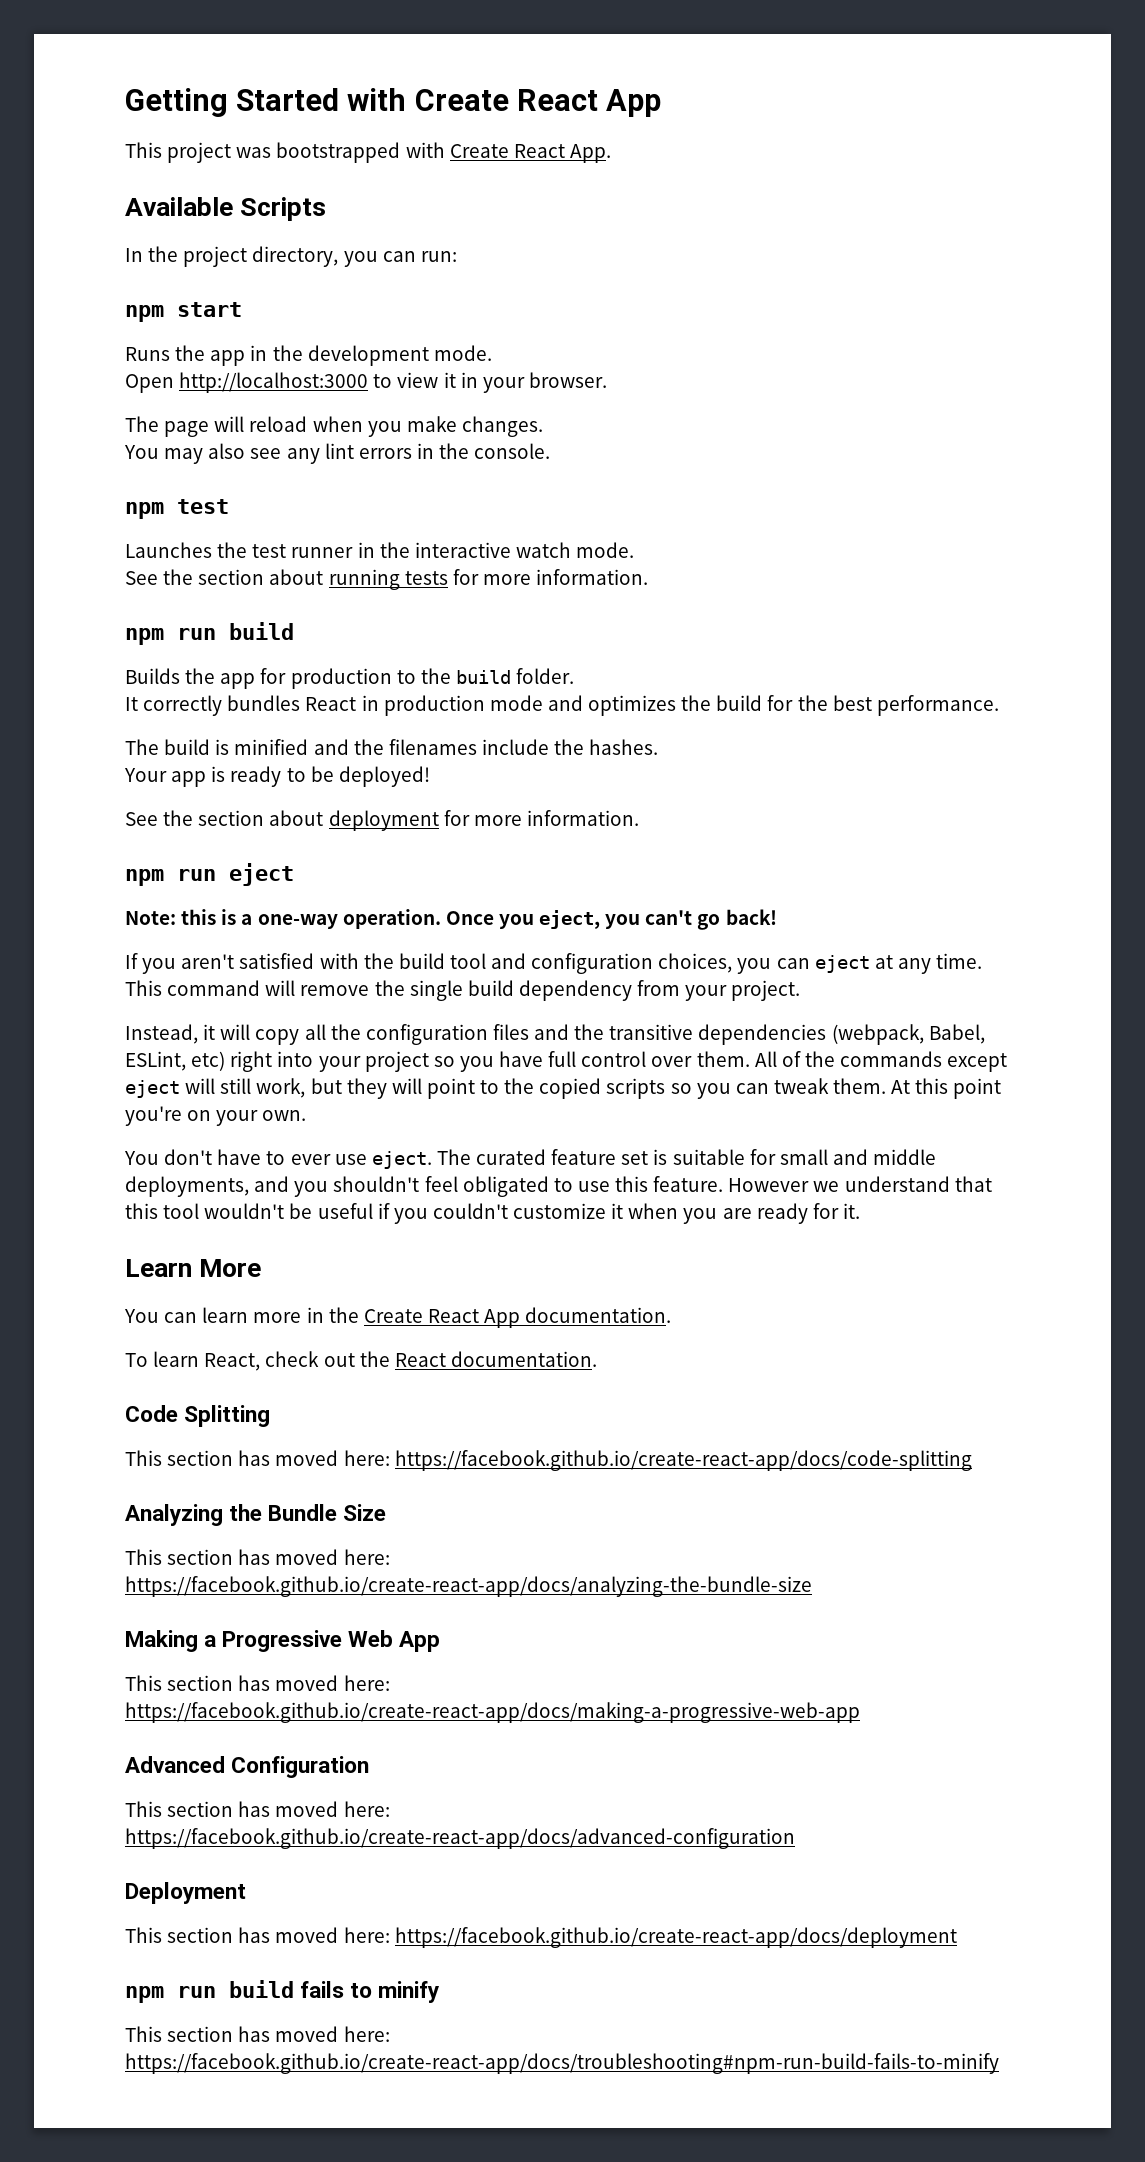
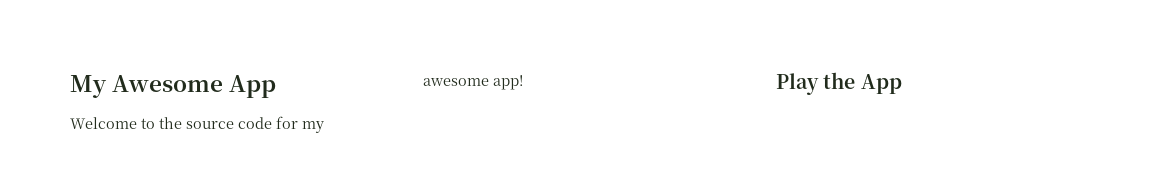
[125,88,662,117] [125,142,611,163] [125,197,327,221] [125,246,457,267] [125,302,242,322] [125,345,492,366] [125,372,607,393] [125,416,543,437] [124,443,551,464] [125,499,229,519] [125,542,635,558] [125,569,649,590] [125,622,294,645] [125,668,575,689] [125,695,999,716] [125,739,659,755] [124,766,430,787] [125,810,639,831] [125,863,294,886] [125,909,777,930] [125,953,983,974] [125,980,801,1001] [125,1024,985,1045] [125,1051,1008,1072] [125,1078,1002,1099] [125,1106,307,1126] [124,1149,937,1169] [125,1176,992,1197] [125,1203,860,1224] [125,1259,262,1277] [124,1307,672,1328] [125,1351,597,1371] [125,1405,271,1427] [125,1450,972,1471] [125,1504,387,1526] [125,1549,390,1565] [125,1576,812,1597] [125,1630,441,1652] [125,1675,390,1691] [125,1702,860,1723] [125,1756,370,1778] [125,1801,390,1817] [125,1828,795,1849] [125,1882,246,1904] [125,1927,957,1948] [125,1980,440,2003] [125,2026,390,2042] [125,2053,999,2074] Getting Started with Create React App // This project was bootstrapped with Create React App. // Available Scripts // In the project directory, you can run: // npm start // Runs the app in the development mode. // Open http://localhost:3000 to view it in your browser. // The page will reload when you make changes. // You may also see any lint errors in the console. // npm test // Launches the test runner in the interactive watch mode. // See the section about running tests for more information. // npm run build // Builds the app for production to the build folder. // It correctly bundles React in production mode and optimizes the build for the best performance. // The build is minified and the filenames include the hashes. // Your app is ready to be deployed! // See the section about deployment for more information. // npm run eject // Note: this is a one-way operation. Once you eject, you can't go back! // If you aren't satisfied with the build tool and configuration choices, you can eject at any time. This command will remove the single build dependency from your project. // Instead, it will copy all the configuration files and the transitive dependencies (webpack, Babel, ESLint, etc) right into your project so you have full control over them. All of the commands except eject will still work, but they will point to the copied scripts so you can tweak them. At this point you're on your own. // You don't have to ever use eject. The curated feature set is suitable for small and middle deployments, and you shouldn't feel obligated to use this feature. However we understand that this tool wouldn't be useful if you couldn't customize it when you are ready for it. // Learn More // You can learn more in the Create React App documentation. // To learn React, check out the React documentation. // Code Splitting // This section has moved here: https://facebook.github.io/create-react-app/docs/code-splitting // Analyzing the Bundle Size // This section has moved here: https://facebook.github.io/create-react-app/docs/analyzing-the-bundle-size // Making a Progressive Web App // This section has moved here: https://facebook.github.io/create-react-app/docs/making-a-progressive-web-app // Advanced Configuration // This section has moved here: https://facebook.github.io/create-react-app/docs/advanced-configuration // Deployment // This section has moved here: https://facebook.github.io/create-react-app/docs/deployment // npm run build fails to minify // This section has moved here: https://facebook.github.io/create-react-app/docs/troubleshooting#npm-run-build-fails-to-minify -> [70,75,277,98] [70,116,324,133] [423,75,523,90] [776,72,902,95] My Awesome App // Welcome to the source code for my awesome app! // Play the App

